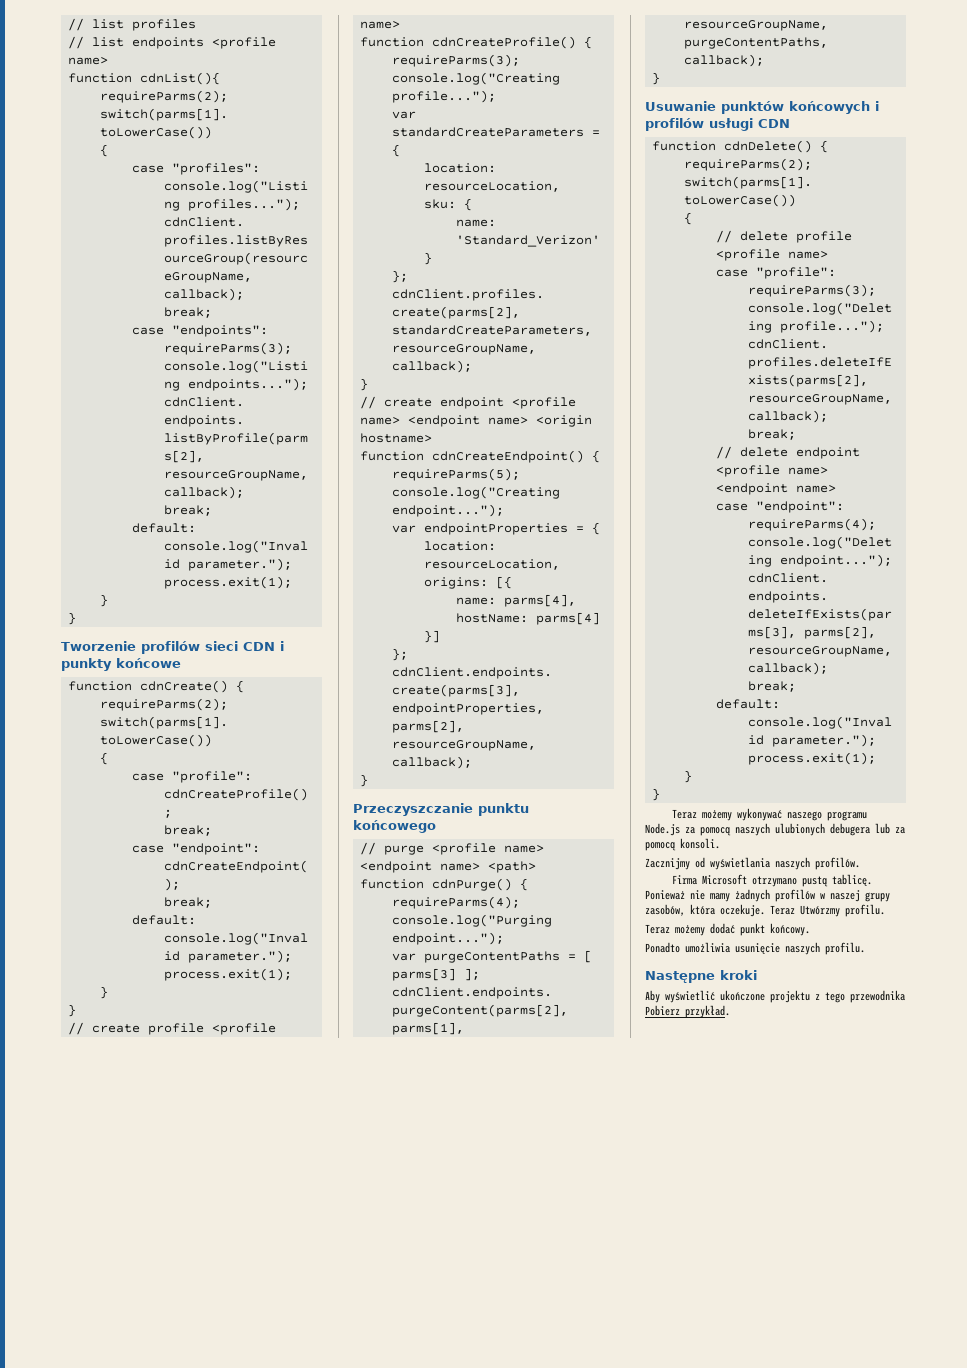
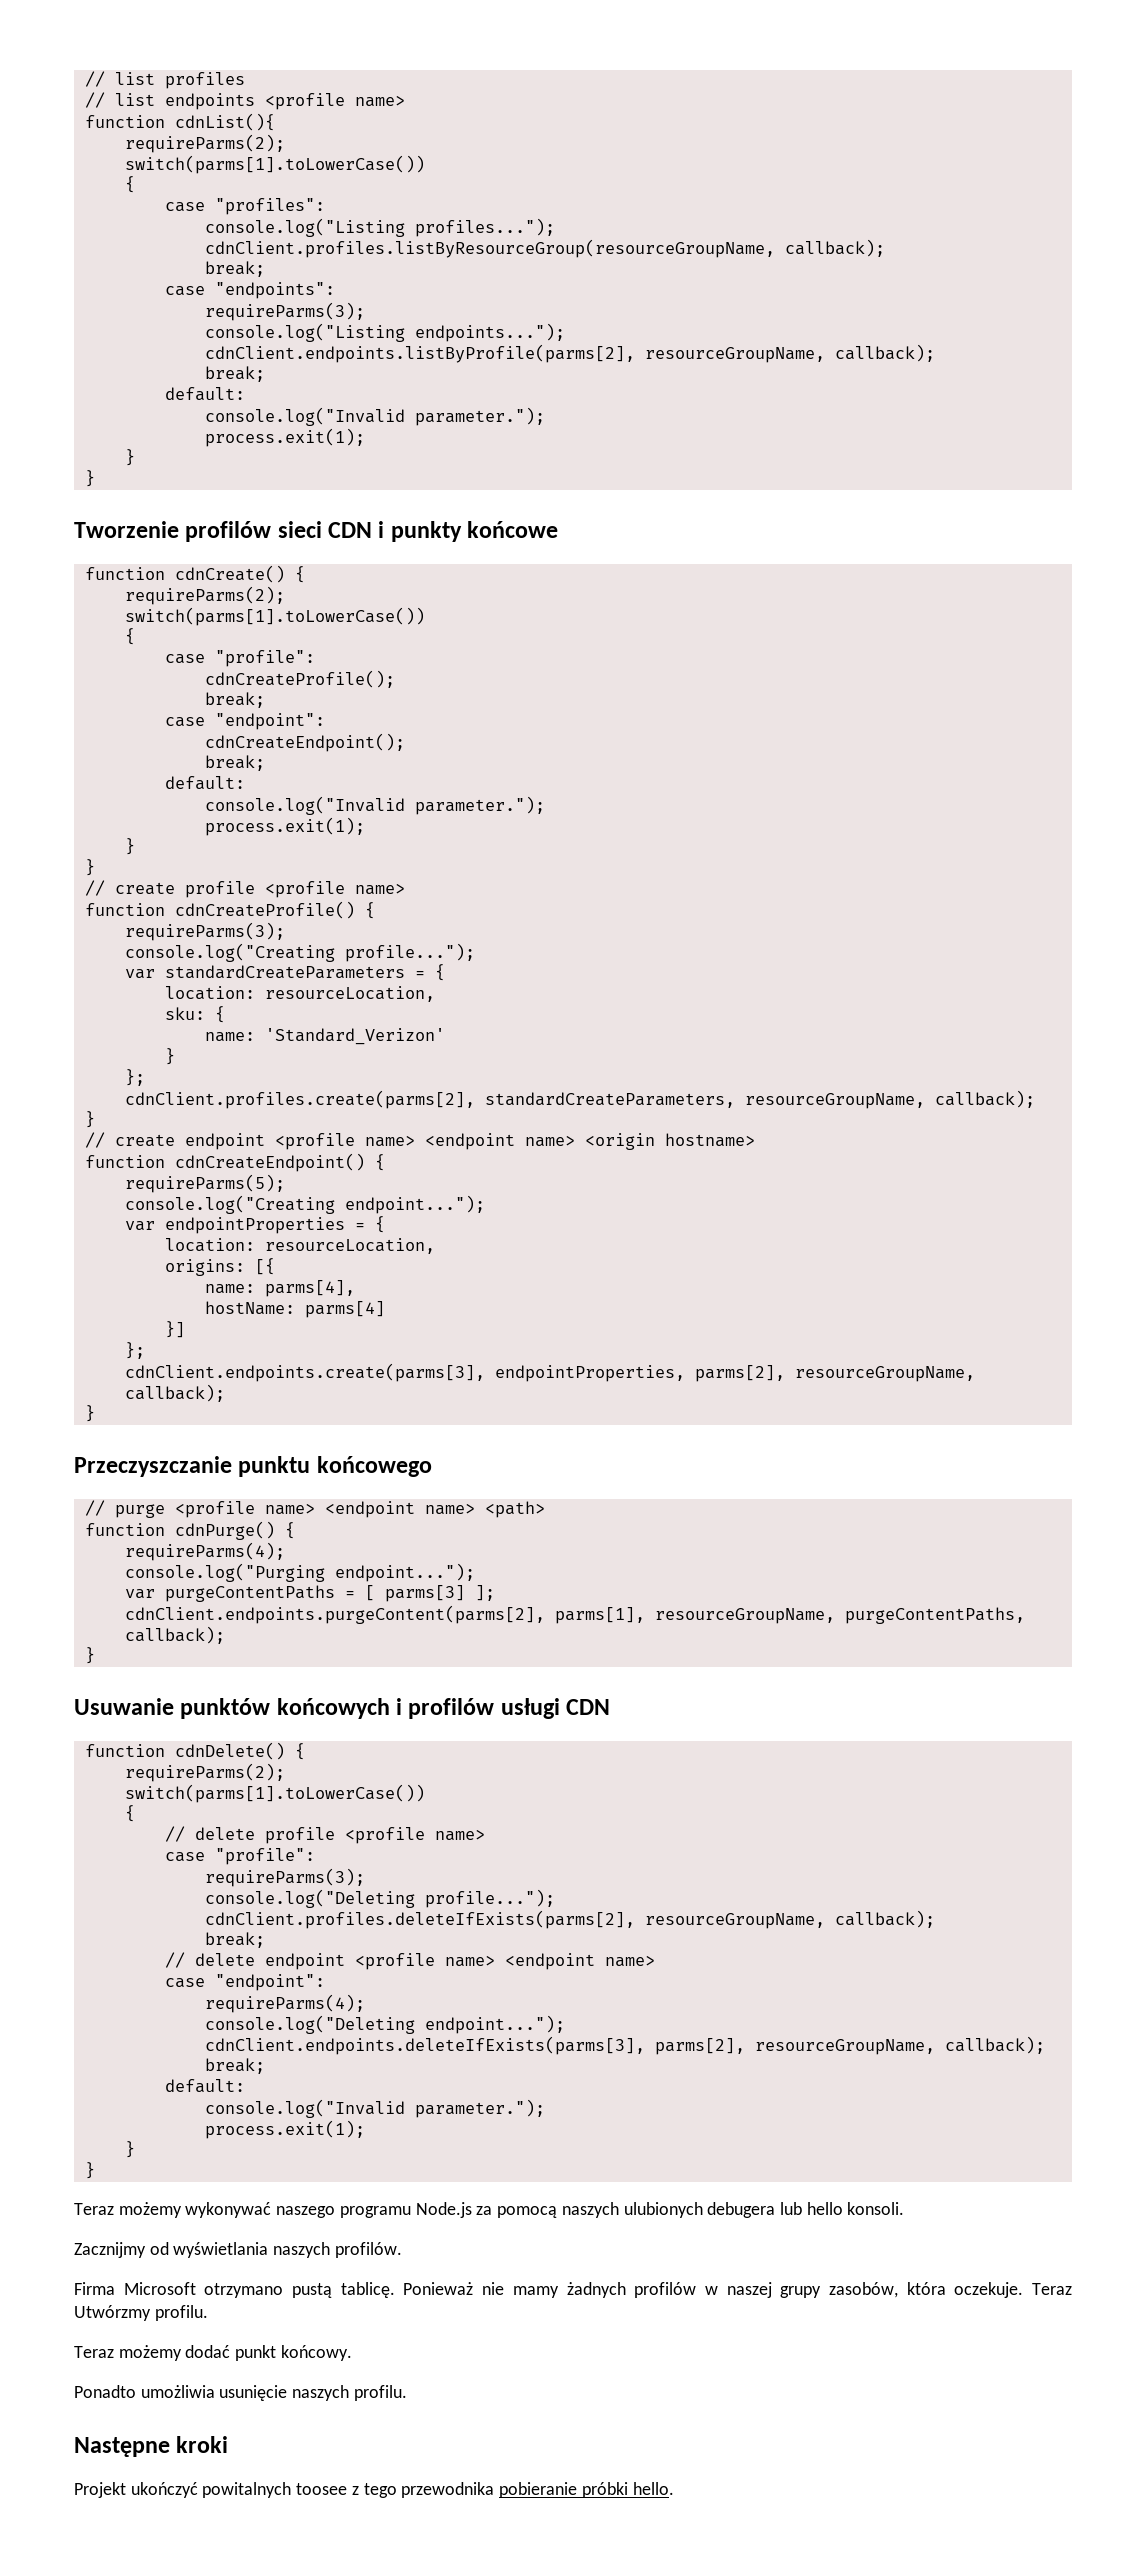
[895,827,905,834] [645,842,676,851] za pomocą -> [806,2202,843,2215] hello
[645,990,905,1003] [645,1005,730,1018] Aby wyświetlić ukończone projektu z tego przewodnika Pobierz przykład. -> [74,2482,674,2498] Projekt ukończyć powitalnych toosee z tego przewodnika pobieranie próbki hello.

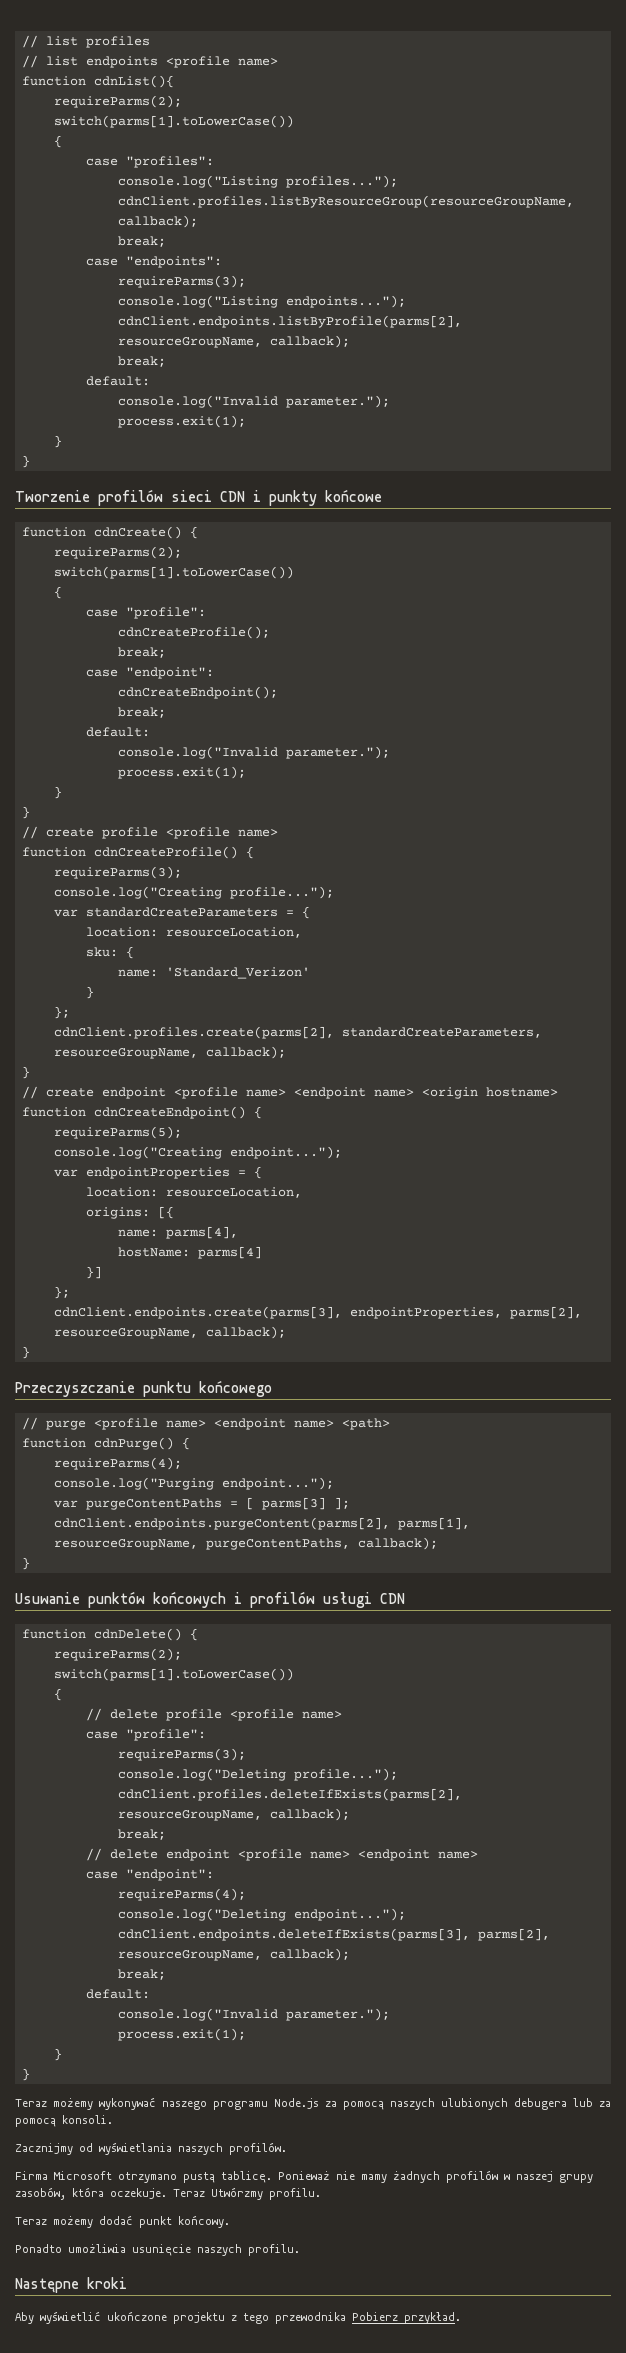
[806,2202,843,2215] hello -> [599,2101,611,2107] [15,2118,56,2127] za pomocą
[74,2482,674,2498] Projekt ukończyć powitalnych toosee z tego przewodnika pobieranie próbki hello. -> [15,2311,461,2324] Aby wyświetlić ukończone projektu z tego przewodnika Pobierz przykład.

